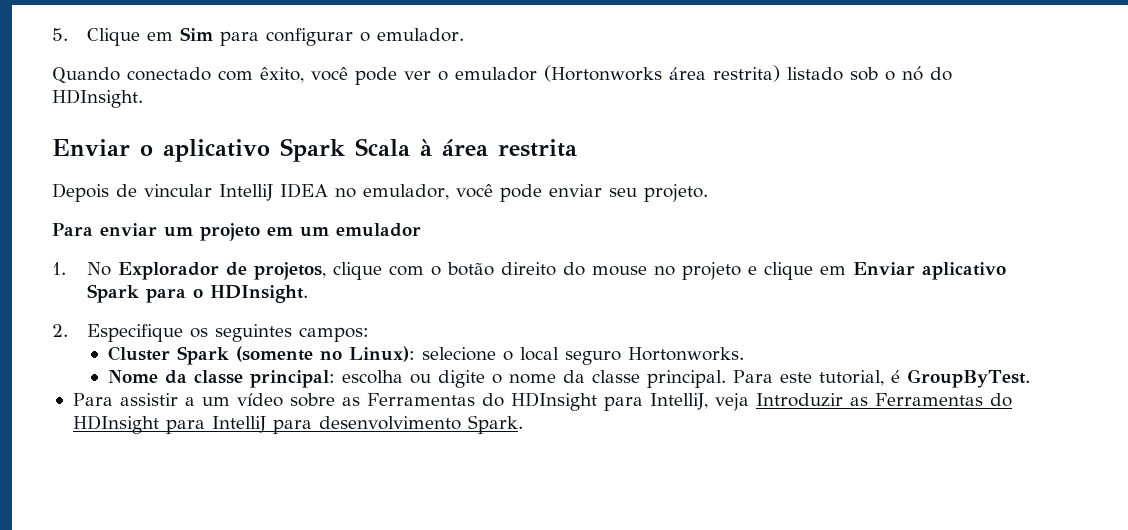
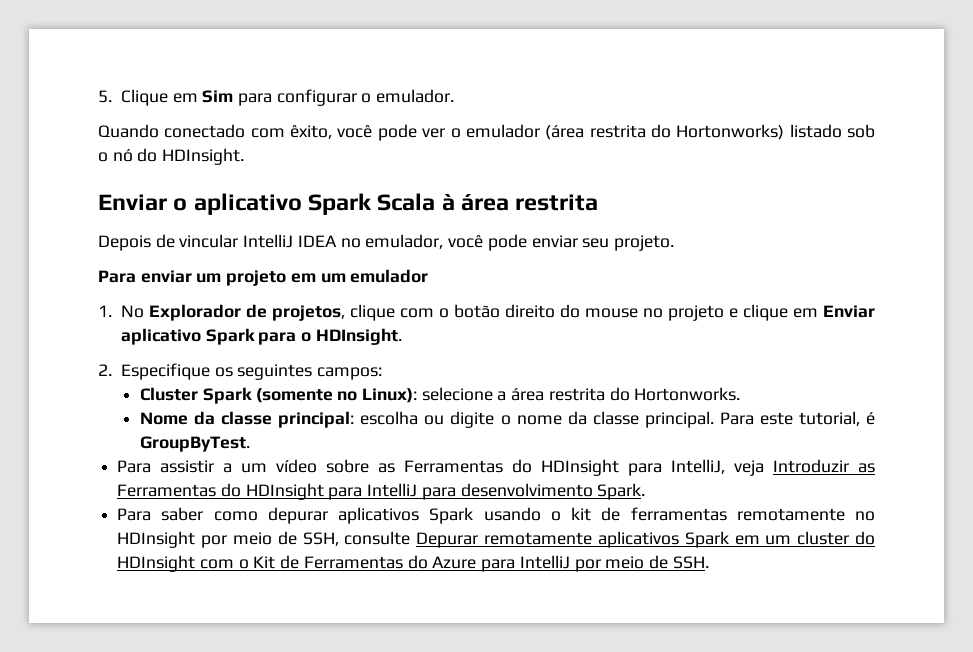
[544,65,780,82] (Hortonworks área restrita) -> [545,124,785,140] (área restrita do Hortonworks)
[503,347,622,365] o local seguro -> [497,387,630,401] a área restrita do
(523, 424) none -> [117,507,875,524] [117,531,876,548] [117,555,709,572] // Para saber como depurar aplicativos Spark usando o kit de ferramentas remotamente no HDInsight por meio de SSH, consulte Depurar remotamente aplicativos Spark em um cluster do HDInsight com o Kit de Ferramentas do Azure para IntelliJ por meio de SSH.

